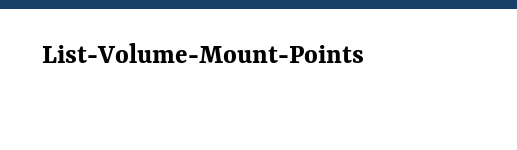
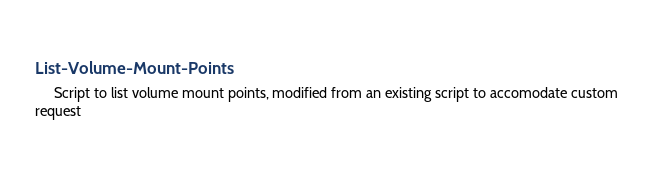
(364, 53) none -> [53,87,618,102] [35,106,81,120] // Script to list volume mount points, modified from an existing script to accomodate custom request

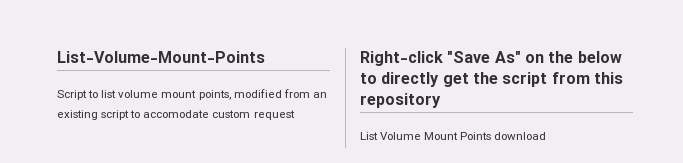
(81, 113) none -> [360,51,622,66] [360,72,623,87] [360,93,441,108] [360,132,547,140] // Right-click "Save As" on the below to directly get the script from this repository // List Volume Mount Points download

